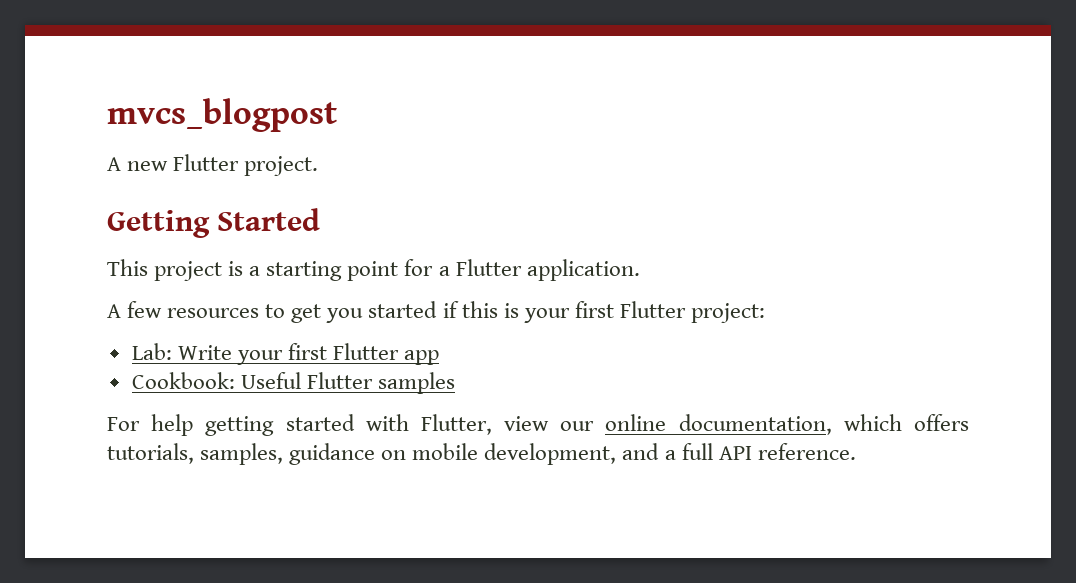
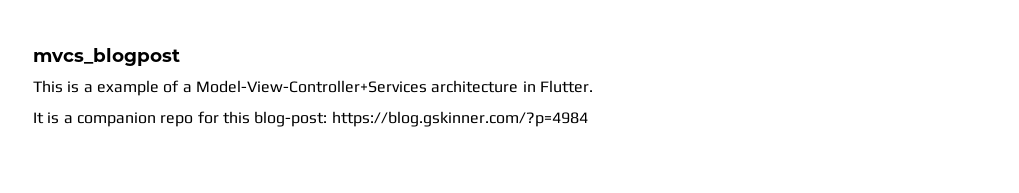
[107,154,319,176] [107,208,321,238] // A new Flutter project. // Getting Started -> (180, 57) none
[154,259,640,281] [107,301,765,323] [131,343,440,365] [131,372,455,394] [107,414,969,436] [107,443,856,465] project is a starting point for a Flutter application. // A few resources to get you started if this is your first Flutter project: // Lab: Write your first Flutter app // Cookbook: Useful Flutter samples // For help getting started with Flutter, view our online documentation, which offers tutorials, samples, guidance on mobile development, and a full API reference. -> [67,80,593,96] [33,111,588,127] is a example of a Model-View-Controller+Services architecture in Flutter. // It is a companion repo for this blog-post: https://blog.gskinner.com/?p=4984

